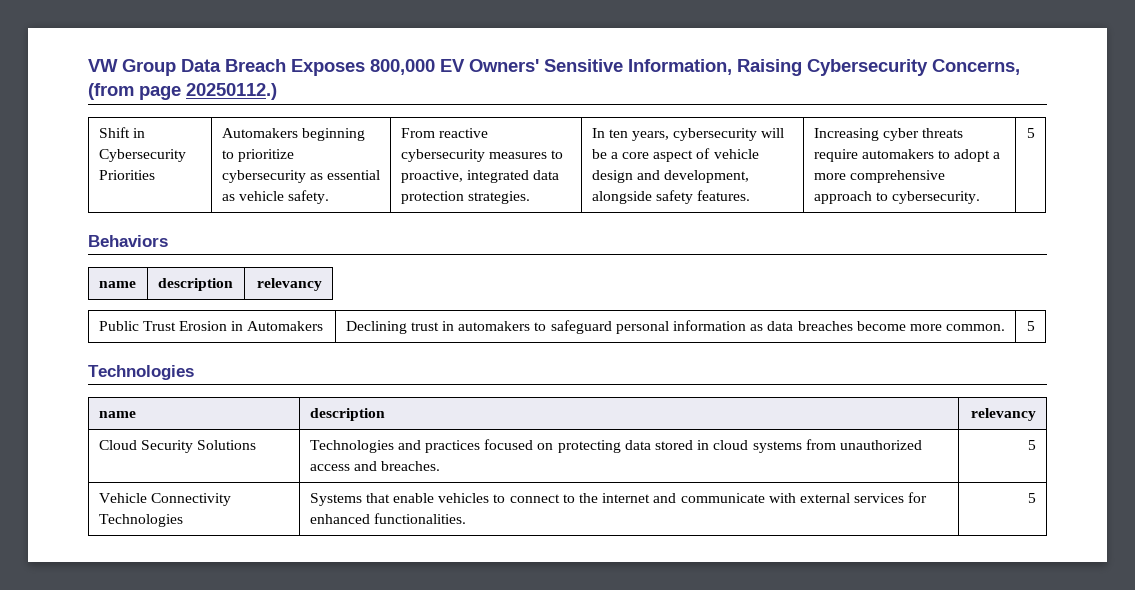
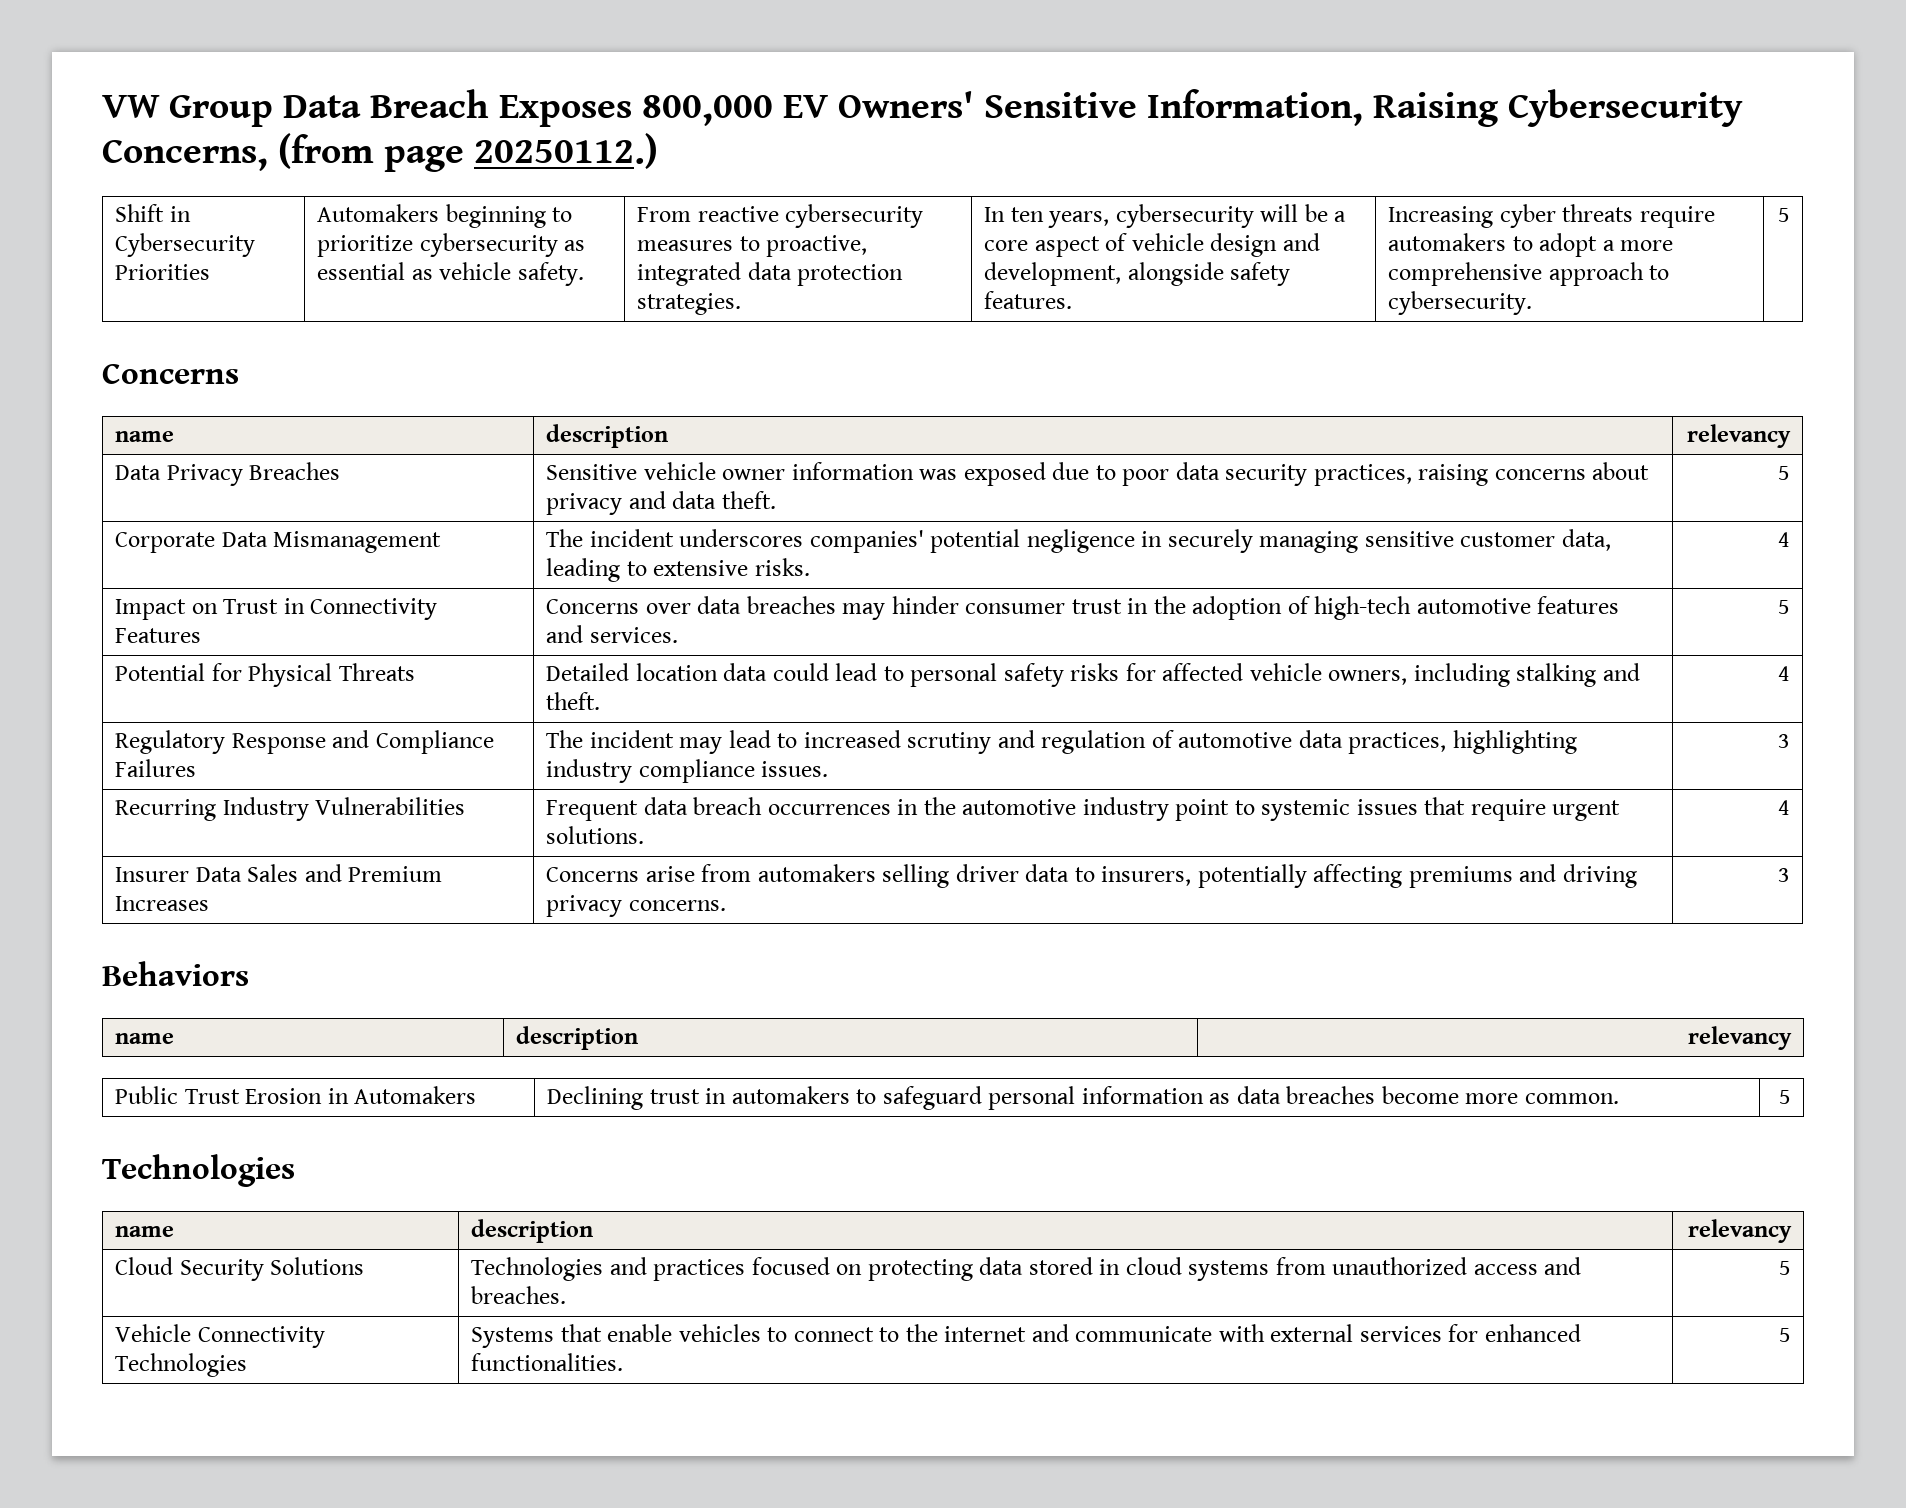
(1036, 133) none -> [102,363,239,384] [115,431,175,442] [546,424,669,448] [1686,424,1791,448] [115,462,341,486] [546,462,1650,486] [546,491,776,515] [1777,466,1790,480] [115,531,442,553] [546,529,1611,553] [546,558,810,582] [1777,532,1790,547] [115,598,438,620] [115,628,202,643] [546,596,1620,620] [546,625,678,643] [1777,600,1790,614] [115,663,415,687] [546,663,1640,687] [546,692,601,710] [1777,666,1790,681] [115,730,494,754] [115,759,197,777] [546,730,1577,754] [546,759,829,783] [1777,734,1790,748] [115,797,466,821] [546,797,1621,821] [546,826,645,844] [1777,800,1790,815] [115,864,443,882] [115,896,210,911] [546,864,1637,888] [546,895,726,917] [1777,868,1790,882] // Concerns // name | description | relevancy // Data Privacy Breaches | Sensitive vehicle owner information was exposed due to poor data security practices, raising concerns about privacy and data theft. | 5 // Corporate Data Mismanagement | The incident underscores companies' potential negligence in securely managing sensitive customer data, leading to extensive risks. | 4 // Impact on Trust in Connectivity Features | Concerns over data breaches may hinder consumer trust in the adoption of high-tech automotive features and services. | 5 // Potential for Physical Threats | Detailed location data could lead to personal safety risks for affected vehicle owners, including stalking and theft. | 4 // Regulatory Response and Compliance Failures | The incident may lead to increased scrutiny and regulation of automotive data practices, highlighting industry compliance issues. | 3 // Recurring Industry Vulnerabilities | Frequent data breach occurrences in the automotive industry point to systemic issues that require urgent solutions. | 4 // Insurer Data Sales and Premium Increases | Concerns arise from automakers selling driver data to insurers, potentially affecting premiums and driving privacy concerns. | 3

